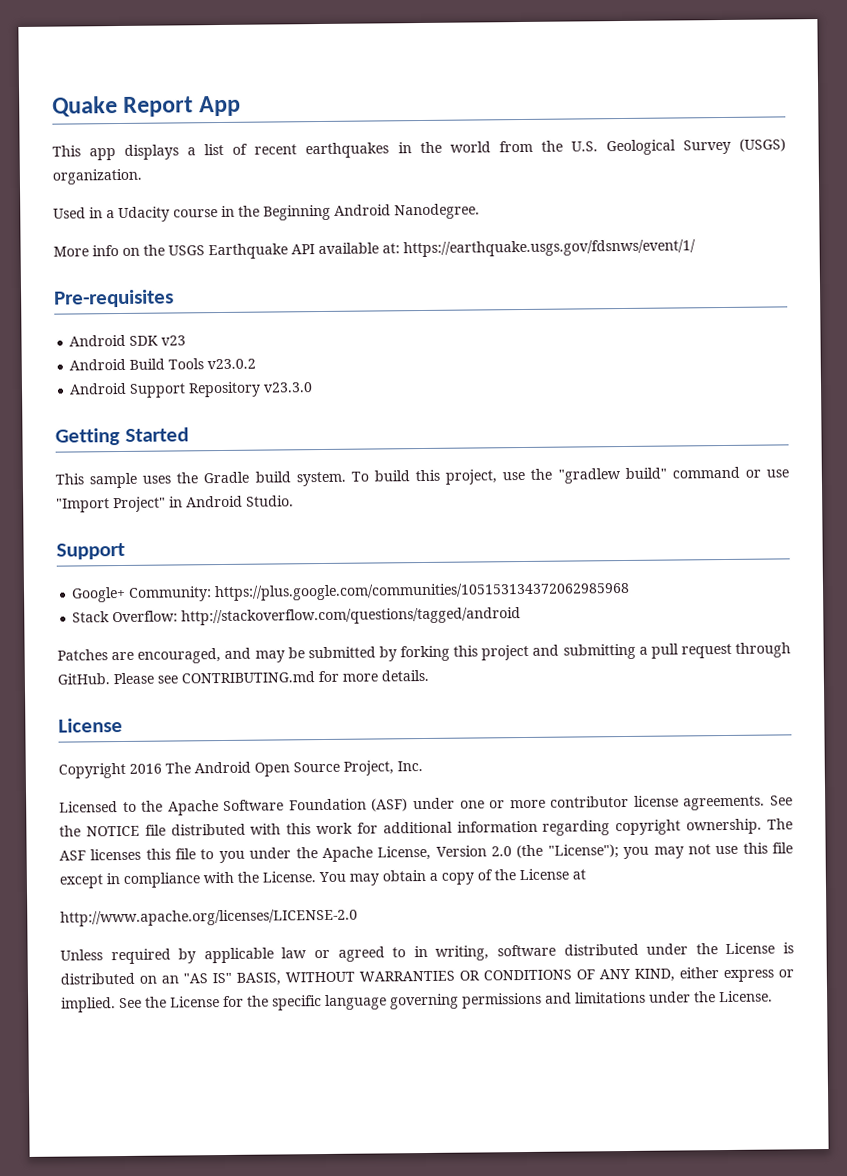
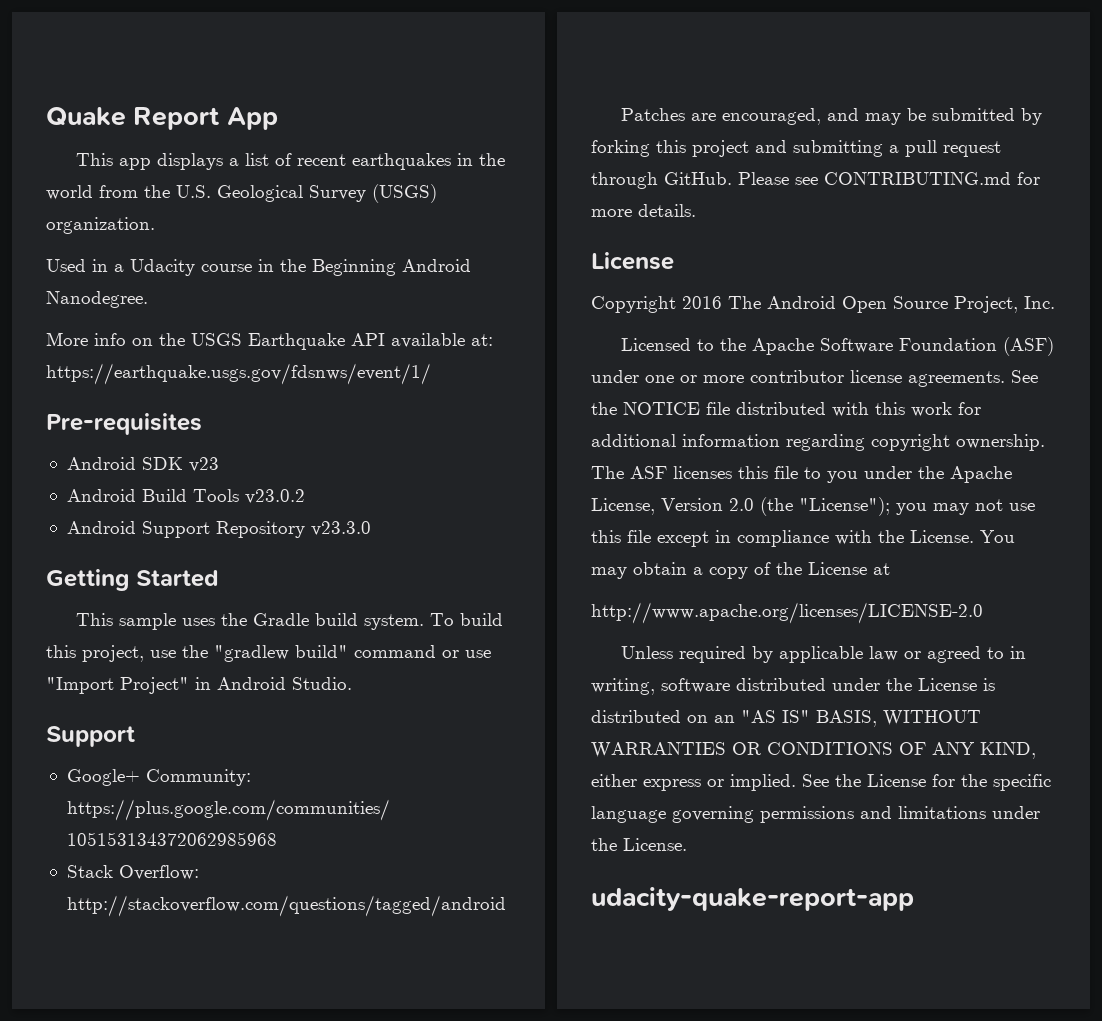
(773, 996) none -> [591,887,914,911] // udacity-quake-report-app

